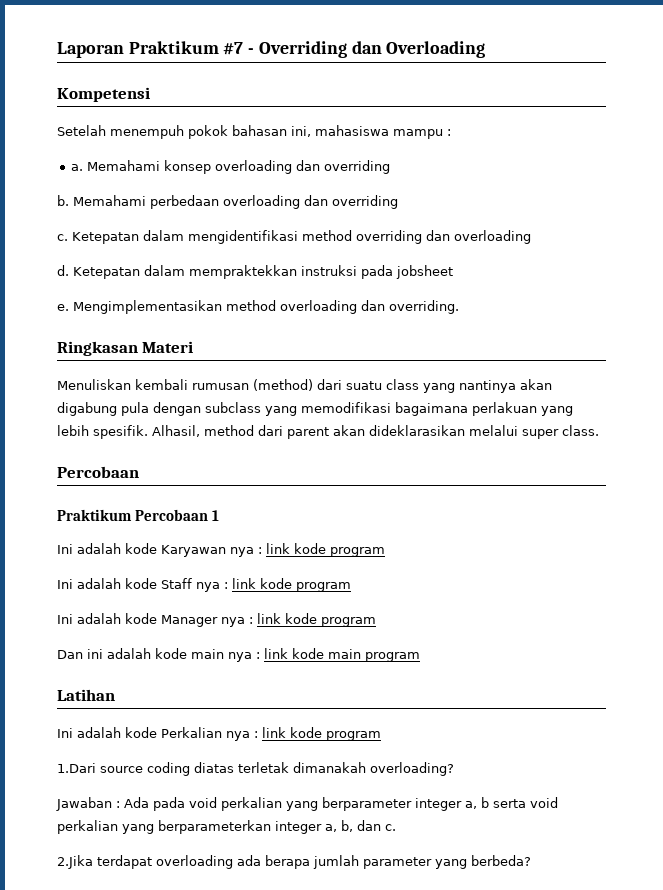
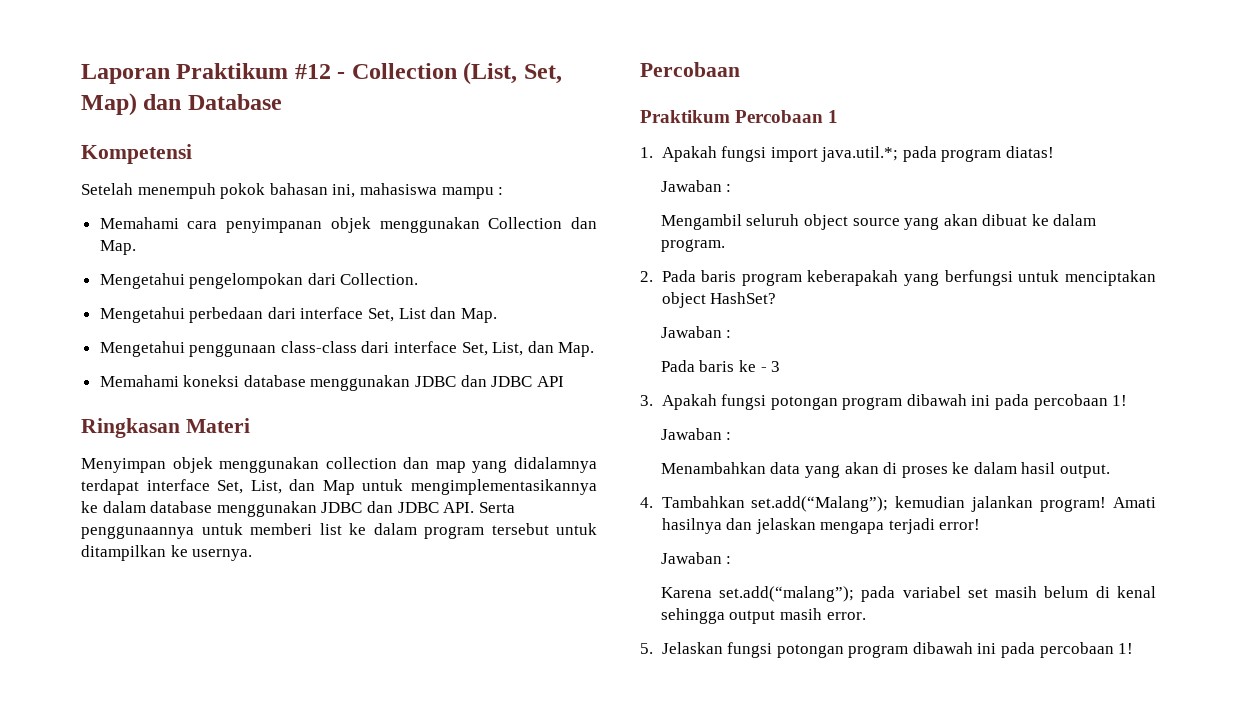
[223,41,486,58] #7 - Overriding dan Overloading -> [294,62,562,85] [81,93,282,116] #12 - Collection (List, Set, Map) dan Database
[71,160,391,174] [57,195,398,209] [57,230,531,244] [57,265,453,279] [57,300,459,314] [57,341,194,356] [57,379,552,393] [57,402,573,416] [57,425,599,439] [57,466,139,478] [57,509,220,521] [57,543,385,557] [57,578,351,592] [57,613,376,627] [57,648,420,662] [57,689,115,701] [57,727,381,741] [57,762,454,776] [56,797,558,811] [57,820,396,834] [57,855,531,869] a. Memahami konsep overloading dan overriding // b. Memahami perbedaan overloading dan overriding // c. Ketepatan dalam mengidentifikasi method overriding dan overloading // d. Ketepatan dalam mempraktekkan instruksi pada jobsheet // e. Mengimplementasikan method overloading dan overriding. // Ringkasan Materi // Menuliskan kembali rumusan (method) dari suatu class yang nantinya akan digabung pula dengan subclass yang memodifikasi bagaimana perlakuan yang lebih spesifik. Alhasil, method dari parent akan dideklarasikan melalui super class. // Percobaan // Praktikum Percobaan 1 // Ini adalah kode Karyawan nya : link kode program // Ini adalah kode Staff nya : link kode program // Ini adalah kode Manager nya : link kode program // Dan ini adalah kode main nya : link kode main program // Latihan // Ini adalah kode Perkalian nya : link kode program // 1.Dari source coding diatas terletak dimanakah overloading? // Jawaban : Ada pada void perkalian yang berparameter integer a, b serta void perkalian yang berparameterkan integer a, b, dan c. // 2.Jika terdapat overloading ada berapa jumlah parameter yang berbeda? -> [99,217,597,233] [99,240,136,255] [99,273,419,289] [99,307,497,323] [99,341,595,357] [99,375,564,391] [81,418,250,438] [81,457,597,473] [81,479,597,495] [81,501,515,517] [81,523,597,539] [81,545,253,561] [640,62,740,77] [640,110,839,123] [640,146,1055,162] [660,180,732,192] [660,214,1097,230] [660,239,725,252] [640,270,1156,286] [661,292,777,308] [660,326,732,338] [660,360,781,372] [640,394,1128,410] [660,428,732,440] [660,462,1111,478] [640,496,1156,512] [661,518,981,534] [660,552,732,564] [660,586,1156,602] [660,608,866,624] [640,642,1134,658] Memahami cara penyimpanan objek menggunakan Collection dan Map. // Mengetahui pengelompokan dari Collection. // Mengetahui perbedaan dari interface Set, List dan Map. // Mengetahui penggunaan class-class dari interface Set, List, dan Map. // Memahami koneksi database menggunakan JDBC dan JDBC API // Ringkasan Materi // Menyimpan objek menggunakan collection dan map yang didalamnya terdapat interface Set, List, dan Map untuk mengimplementasikannya ke dalam database menggunakan JDBC dan JDBC API. Serta penggunaannya untuk memberi list ke dalam program tersebut untuk ditampilkan ke usernya. // Percobaan // Praktikum Percobaan 1 // 1. Apakah fungsi import java.util.*; pada program diatas! // Jawaban : // Mengambil seluruh object source yang akan dibuat ke dalam program. // 2. Pada baris program keberapakah yang berfungsi untuk menciptakan object HashSet? // Jawaban : // Pada baris ke - 3 // 3. Apakah fungsi potongan program dibawah ini pada percobaan 1! // Jawaban : // Menambahkan data yang akan di proses ke dalam hasil output. // 4. Tambahkan set.add(“Malang”); kemudian jalankan program! Amati hasilnya dan jelaskan mengapa terjadi error! // Jawaban : // Karena set.add(“malang”); pada variabel set masih belum di kenal sehingga output masih error. // 5. Jelaskan fungsi potongan program dibawah ini pada percobaan 1!

